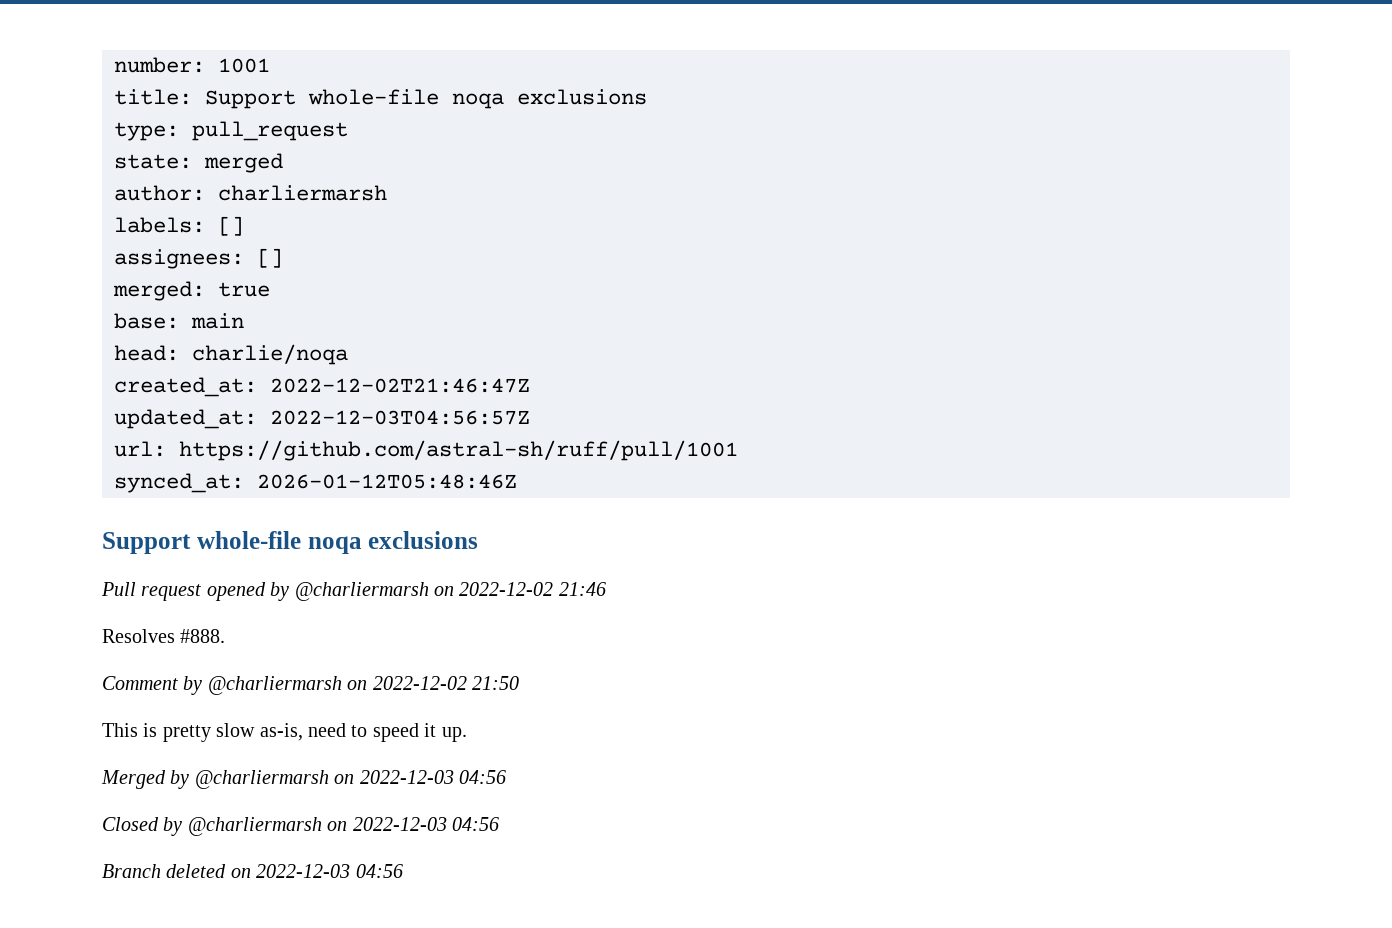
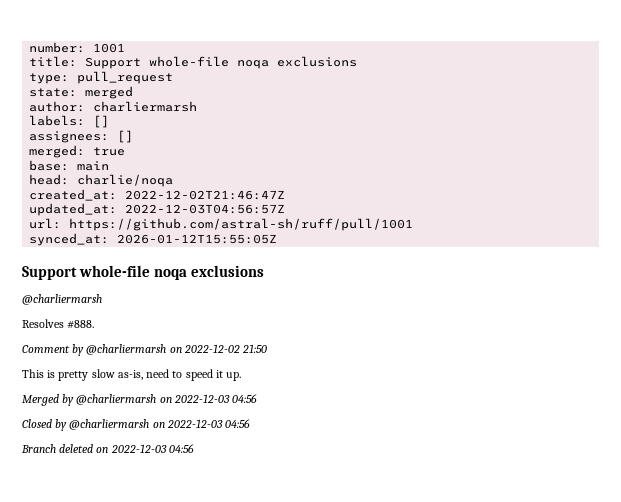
[257,474,517,489] [102,531,479,554] [101,582,606,601] 2026-01-12T05:48:46Z // Support whole-file noqa exclusions // Pull request opened by @charliermarsh on 2022-12-02 21:46 -> [117,234,278,244] [22,265,265,280] [22,294,102,305] 2026-01-12T15:55:05Z // Support whole-file noqa exclusions // @charliermarsh

